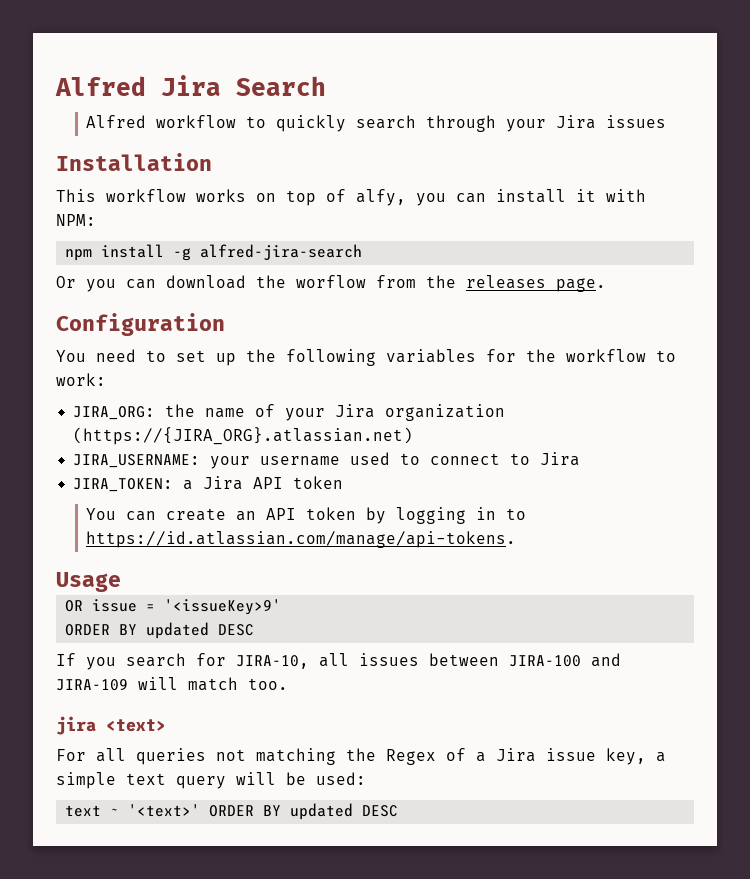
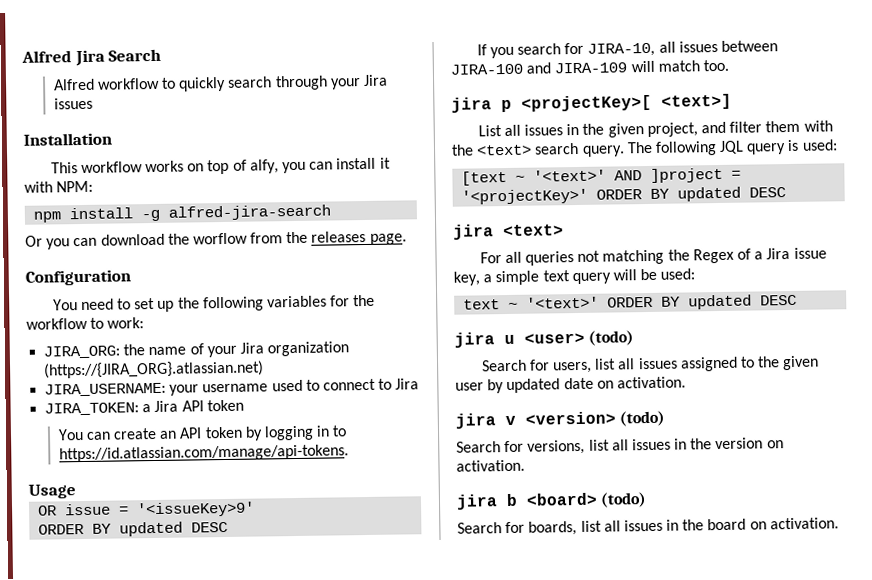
(288, 684) none -> [451,93,732,113] [477,120,833,138] [451,139,838,157] [461,167,742,186] [461,186,787,205] // jira p <projectKey>[ <text>] // List all issues in the given project, and filter them with the <text> search query. The following JQL query is used: // [text ~ '<text>' AND ]project = '<projectKey>' ORDER BY updated DESC
(399, 811) none -> [454,330,635,348] [480,355,820,374] [455,376,686,394] [455,410,666,429] [456,437,784,455] [456,459,525,472] [456,492,648,510] [457,517,839,536] // jira u <user> (todo) // Search for users, list all issues assigned to the given user by updated date on activation. // jira v <version> (todo) // Search for versions, list all issues in the version on activation. // jira b <board> (todo) // Search for boards, list all issues in the board on activation.

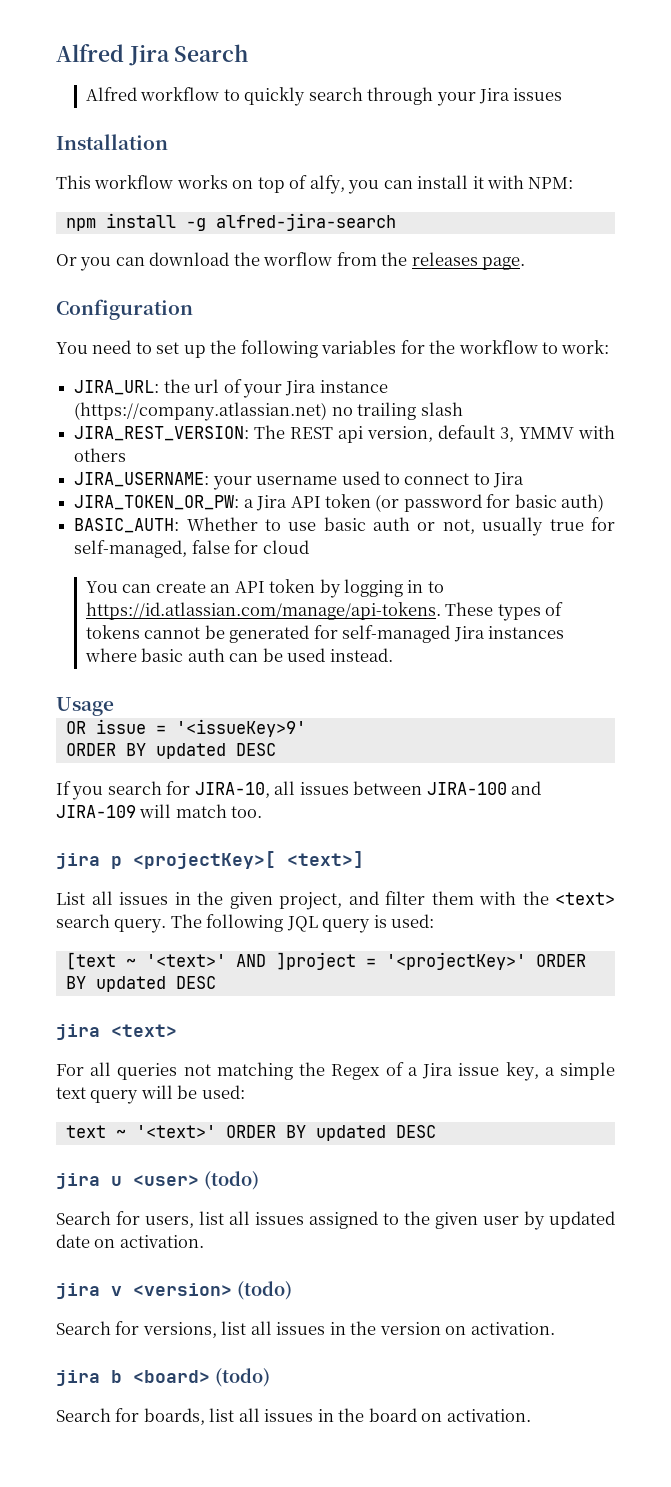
[43,341,350,359] [44,360,265,379] JIRA_ORG: the name of your Jira organization (https://{JIRA_ORG}.atlassian.net) -> [74,379,388,398] [74,402,463,421] [74,425,615,443] [74,448,127,462] JIRA_URL: the url of your Jira instance (https://company.atlassian.net) no trailing slash // JIRA_REST_VERSION: The REST api version, default 3, YMMV with others
[44,402,140,416] JIRA_TOKEN: -> [74,495,240,510] JIRA_TOKEN_OR_PW:
(244, 405) none -> [375,494,605,512] [74,517,615,536] [74,540,309,558] (or password for basic auth) // BASIC_AUTH: Whether to use basic auth or not, usually true for self-managed, false for cloud
(349, 453) none -> [445,602,564,621] [85,625,564,643] [84,648,393,662] These types of tokens cannot be generated for self-managed Jira instances where basic auth can be used instead.

